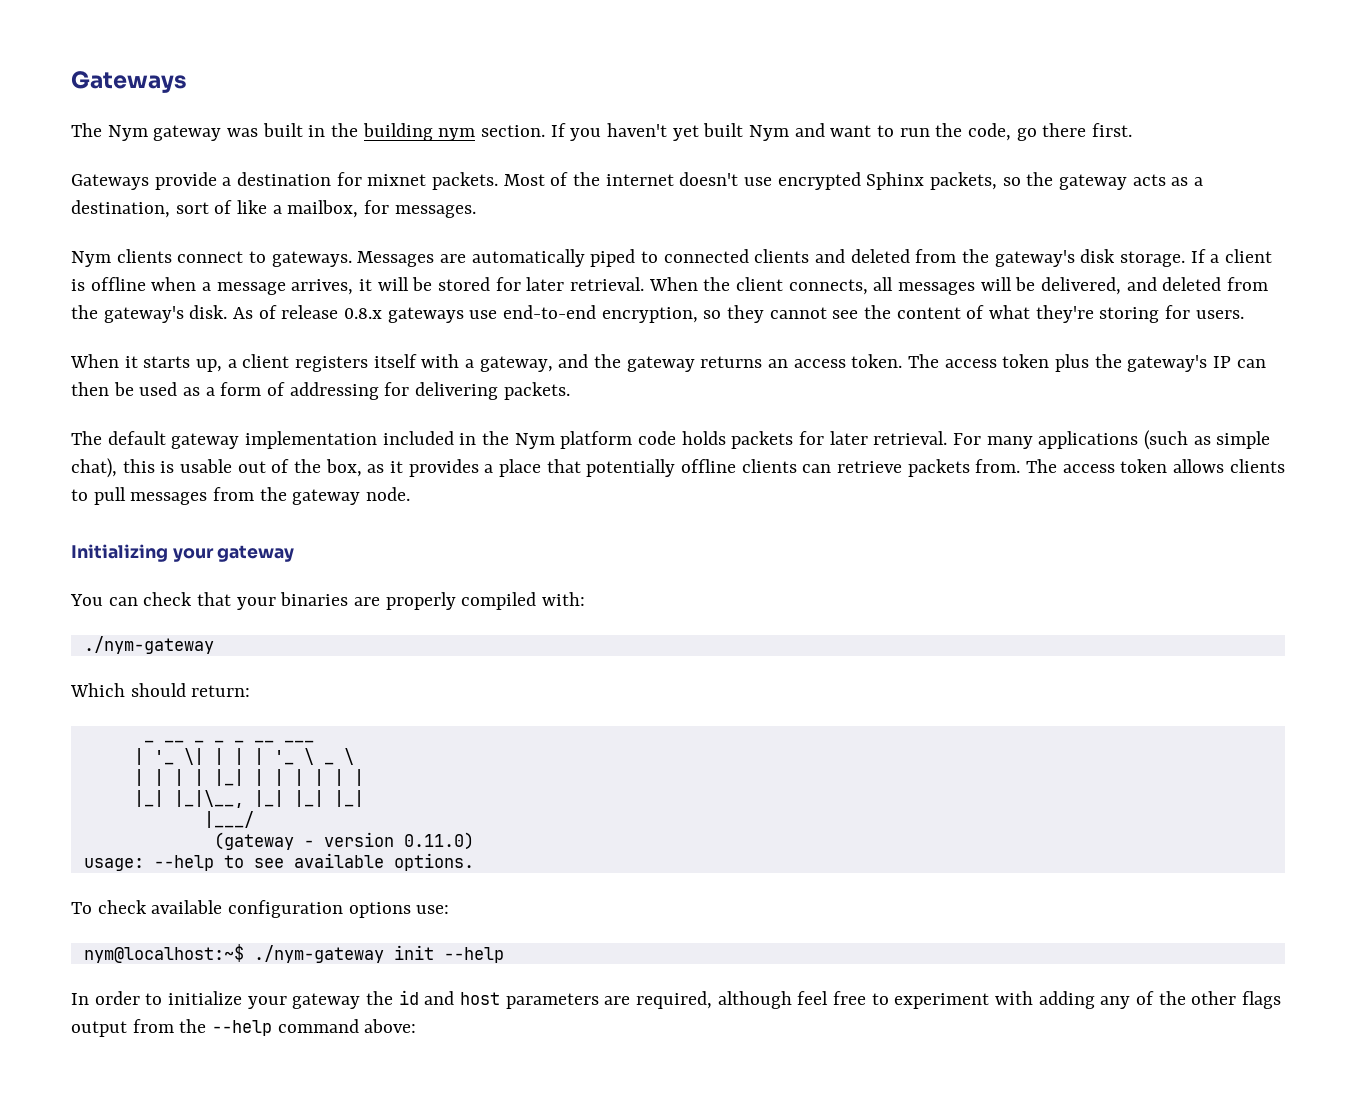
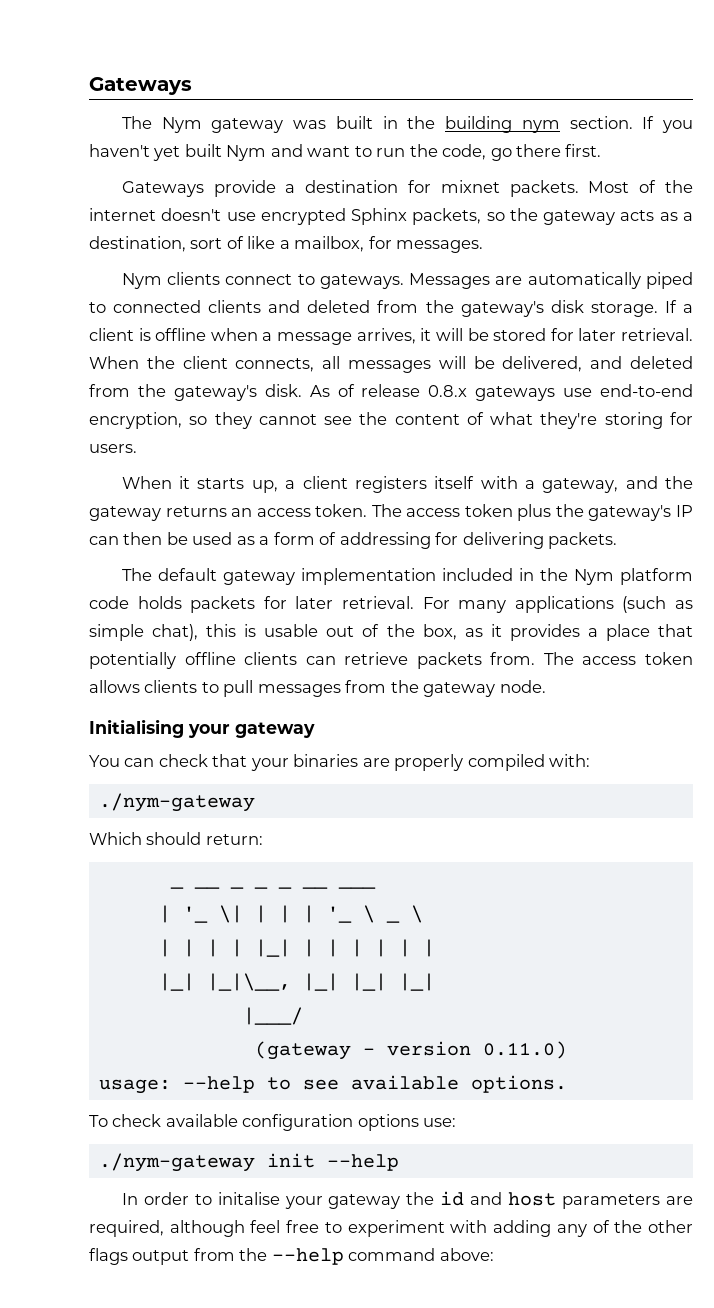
[71,544,168,562] Initializing -> [89,719,184,738] Initialising
[83,944,244,963] nym@localhost:~$ -> (457, 1122) none
[168,991,243,1005] initialize -> [217,1192,280,1205] initalise

